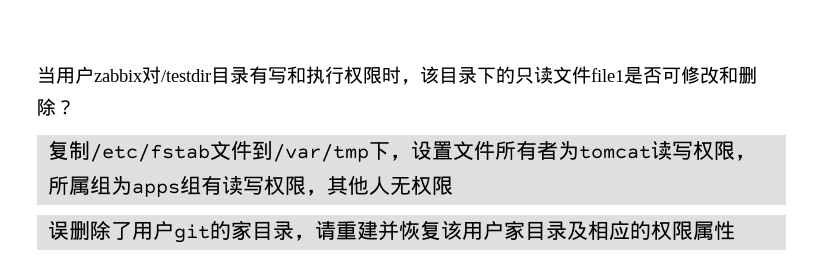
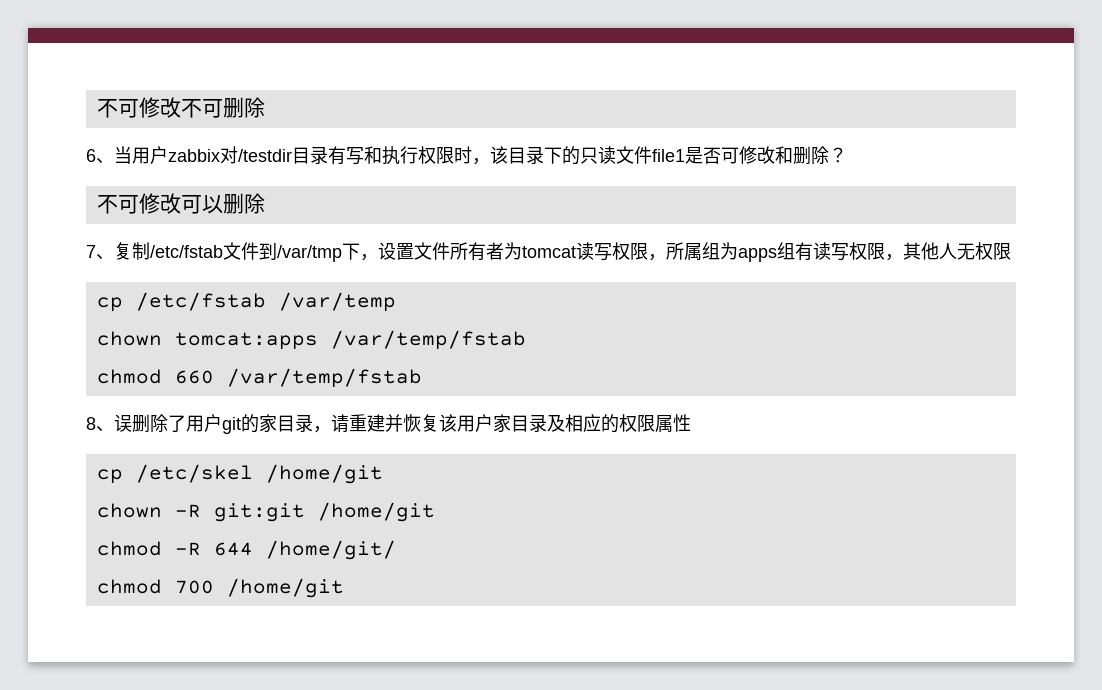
(37, 75) none -> [96,97,265,118] [86,149,114,164] 不可修改不可删除 // 6、
(75, 107) none -> [96,193,265,214] [86,245,114,260] 不可修改可以删除 // 7、
(454, 185) none -> [96,292,396,312] [96,330,526,350] [96,368,422,388] [86,417,114,432] cp /etc/fstab /var/temp // chown tomcat:apps /var/temp/fstab // chmod 660 /var/temp/fstab // 8、
(736, 230) none -> [96,464,383,484] [96,502,435,522] [96,540,396,560] [96,578,344,598] // cp /etc/skel /home/git // chown -R git:git /home/git // chmod -R 644 /home/git/ // chmod 700 /home/git

